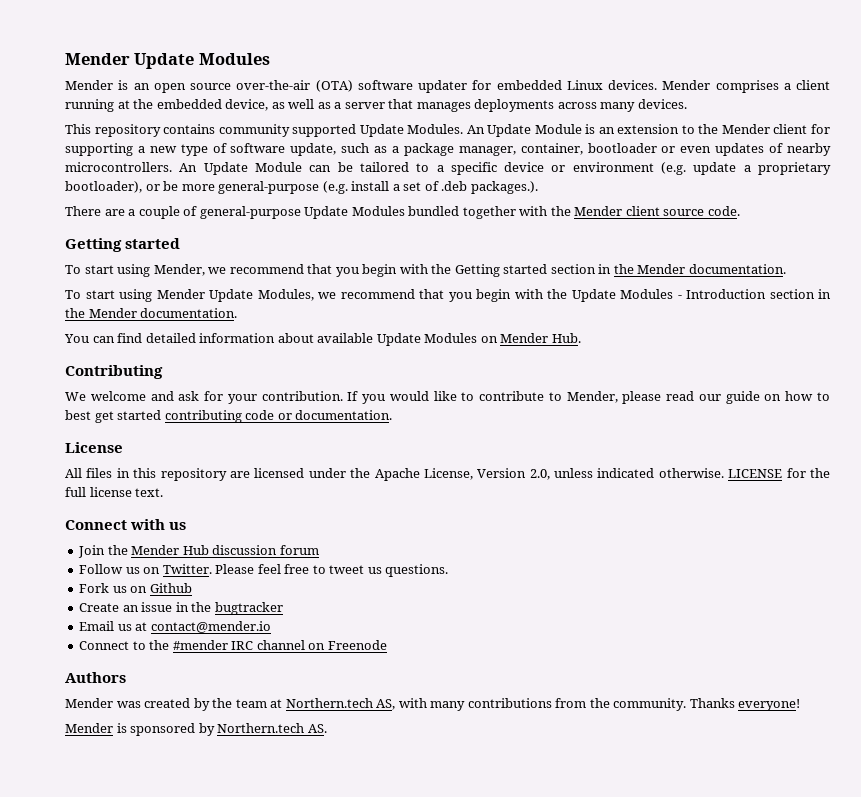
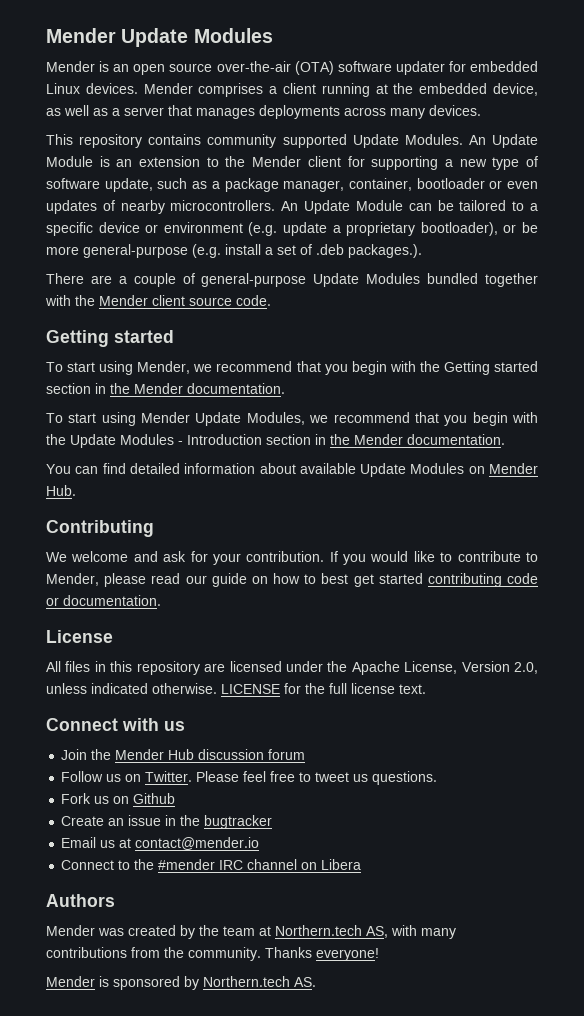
[327,640,387,650] Freenode -> [321,859,362,870] Libera

